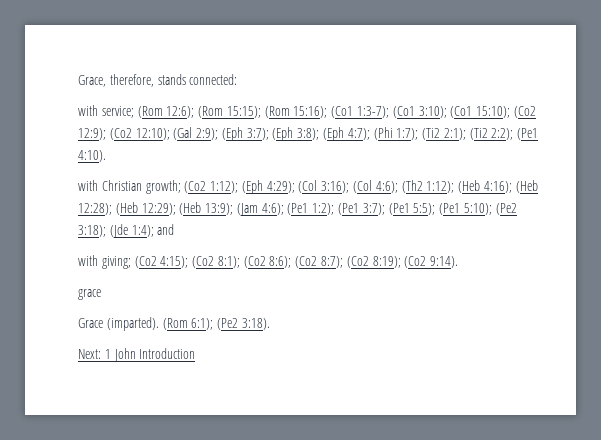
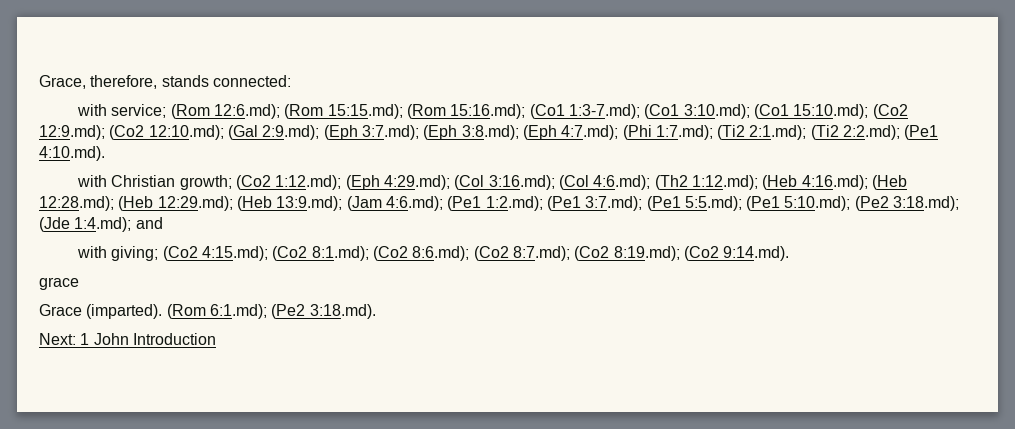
[166,106,536,118] [78,127,539,141] [78,150,106,162] [78,180,538,194] [78,202,517,216] [78,224,175,238] [78,255,459,269] 12:6); (Rom 15:15); (Rom 15:16); (Co1 1:3-7); (Co1 3:10); (Co1 15:10); (Co2 12:9); (Co2 12:10); (Gal 2:9); (Eph 3:7); (Eph 3:8); (Eph 4:7); (Phi 1:7); (Ti2 2:1); (Ti2 2:2); (Pe1 4:10). // with Christian growth; (Co2 1:12); (Eph 4:29); (Col 3:16); (Col 4:6); (Th2 1:12); (Heb 4:16); (Heb 12:28); (Heb 12:29); (Heb 13:9); (Jam 4:6); (Pe1 1:2); (Pe1 3:7); (Pe1 5:5); (Pe1 5:10); (Pe2 3:18); (Jde 1:4); and // with giving; (Co2 4:15); (Co2 8:1); (Co2 8:6); (Co2 8:7); (Co2 8:19); (Co2 9:14). -> [214,104,908,119] [39,125,939,140] [39,146,105,161] [77,175,907,190] [39,196,960,211] [39,217,163,232] [77,246,790,261] 12:6.md); (Rom 15:15.md); (Rom 15:16.md); (Co1 1:3-7.md); (Co1 3:10.md); (Co1 15:10.md); (Co2 12:9.md); (Co2 12:10.md); (Gal 2:9.md); (Eph 3:7.md); (Eph 3:8.md); (Eph 4:7.md); (Phi 1:7.md); (Ti2 2:1.md); (Ti2 2:2.md); (Pe1 4:10.md). // with Christian growth; (Co2 1:12.md); (Eph 4:29.md); (Col 3:16.md); (Col 4:6.md); (Th2 1:12.md); (Heb 4:16.md); (Heb 12:28.md); (Heb 12:29.md); (Heb 13:9.md); (Jam 4:6.md); (Pe1 1:2.md); (Pe1 3:7.md); (Pe1 5:5.md); (Pe1 5:10.md); (Pe2 3:18.md); (Jde 1:4.md); and // with giving; (Co2 4:15.md); (Co2 8:1.md); (Co2 8:6.md); (Co2 8:7.md); (Co2 8:19.md); (Co2 9:14.md).
[191,318,270,330] 6:1); (Pe2 3:18). -> [209,304,376,319] 6:1.md); (Pe2 3:18.md).

